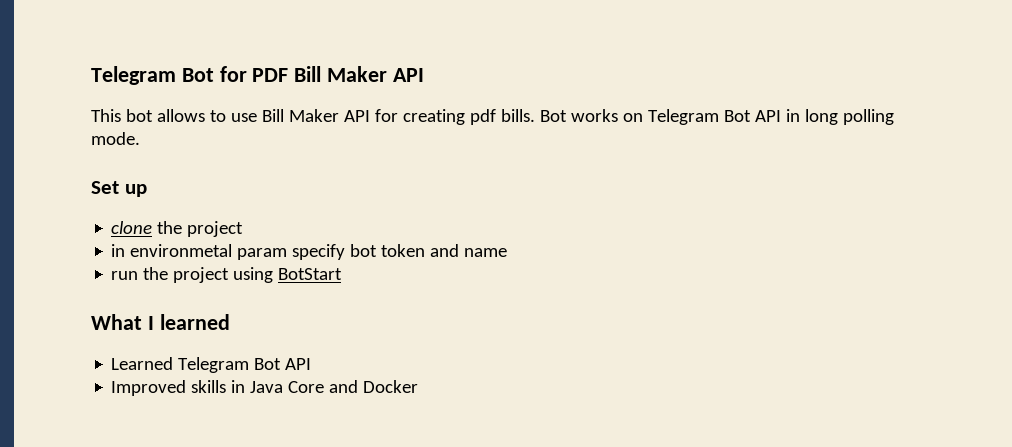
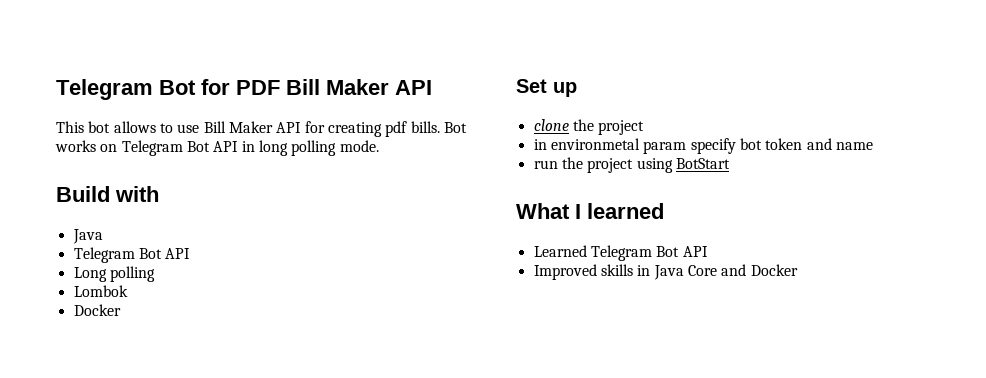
(140, 138) none -> [56,186,159,202] [72,229,103,244] [73,247,191,263] [73,266,155,282] [73,285,128,297] [73,304,121,316] // Build with // Java // Telegram Bot API // Long polling // Lombok // Docker

